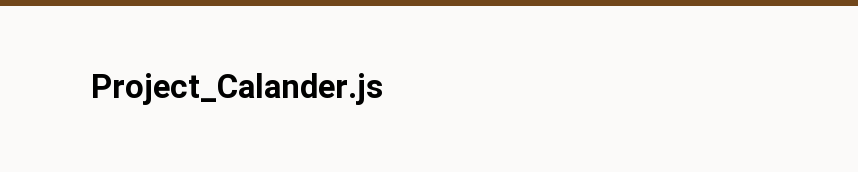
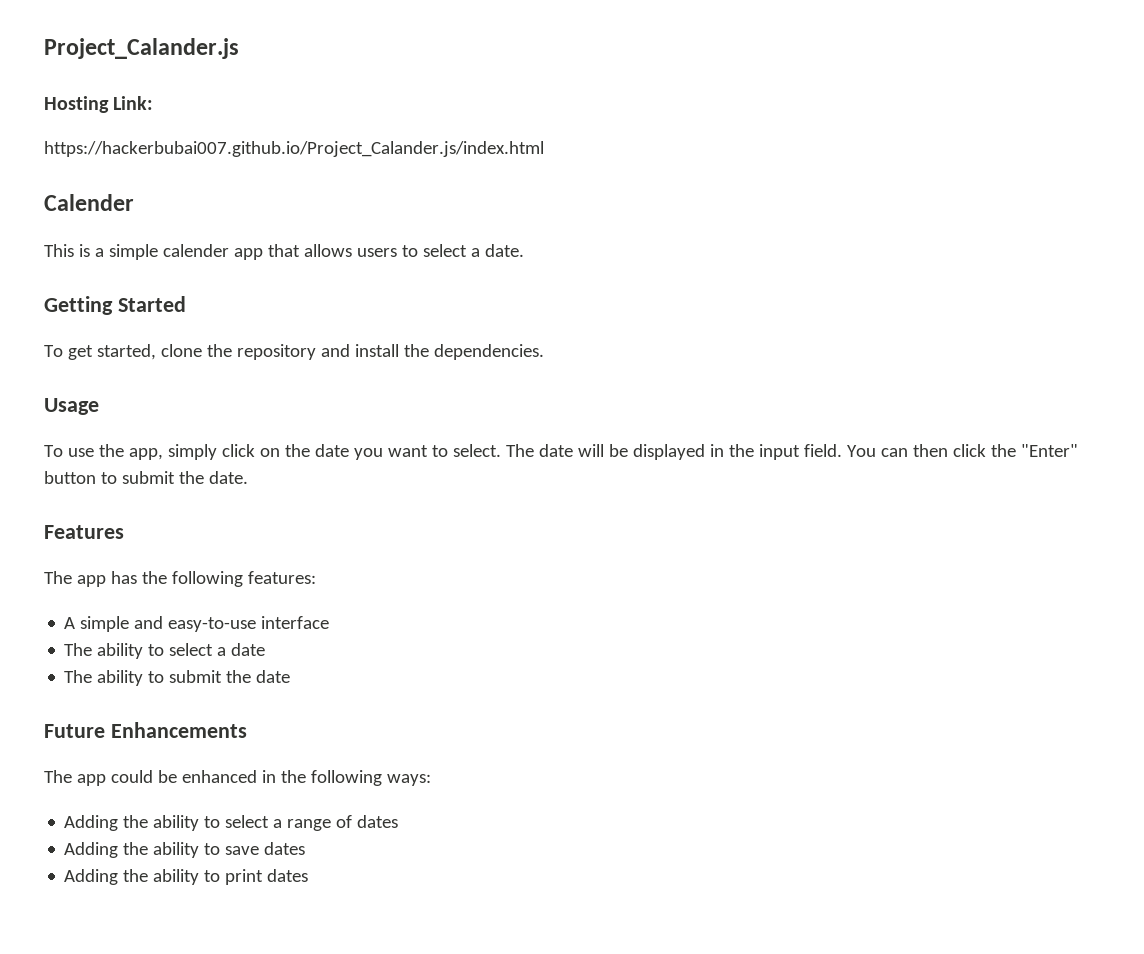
(383, 89) none -> [44,96,154,113] [44,141,544,157] [44,194,134,211] [44,244,524,260] [44,296,186,315] [44,344,544,360] [44,398,99,415] [44,444,1078,460] [44,471,248,484] [44,525,124,539] [44,571,316,587] [64,616,330,632] [64,643,266,659] [64,670,291,686] [44,722,247,738] [44,770,431,786] [64,815,399,831] [64,842,306,858] [64,869,309,885] // Hosting Link: // https://hackerbubai007.github.io/Project_Calander.js/index.html // Calender // This is a simple calender app that allows users to select a date. // Getting Started // To get started, clone the repository and install the dependencies. // Usage // To use the app, simply click on the date you want to select. The date will be displayed in the input field. You can then click the "Enter" button to submit the date. // Features // The app has the following features: // A simple and easy-to-use interface // The ability to select a date // The ability to submit the date // Future Enhancements // The app could be enhanced in the following ways: // Adding the ability to select a range of dates // Adding the ability to save dates // Adding the ability to print dates

